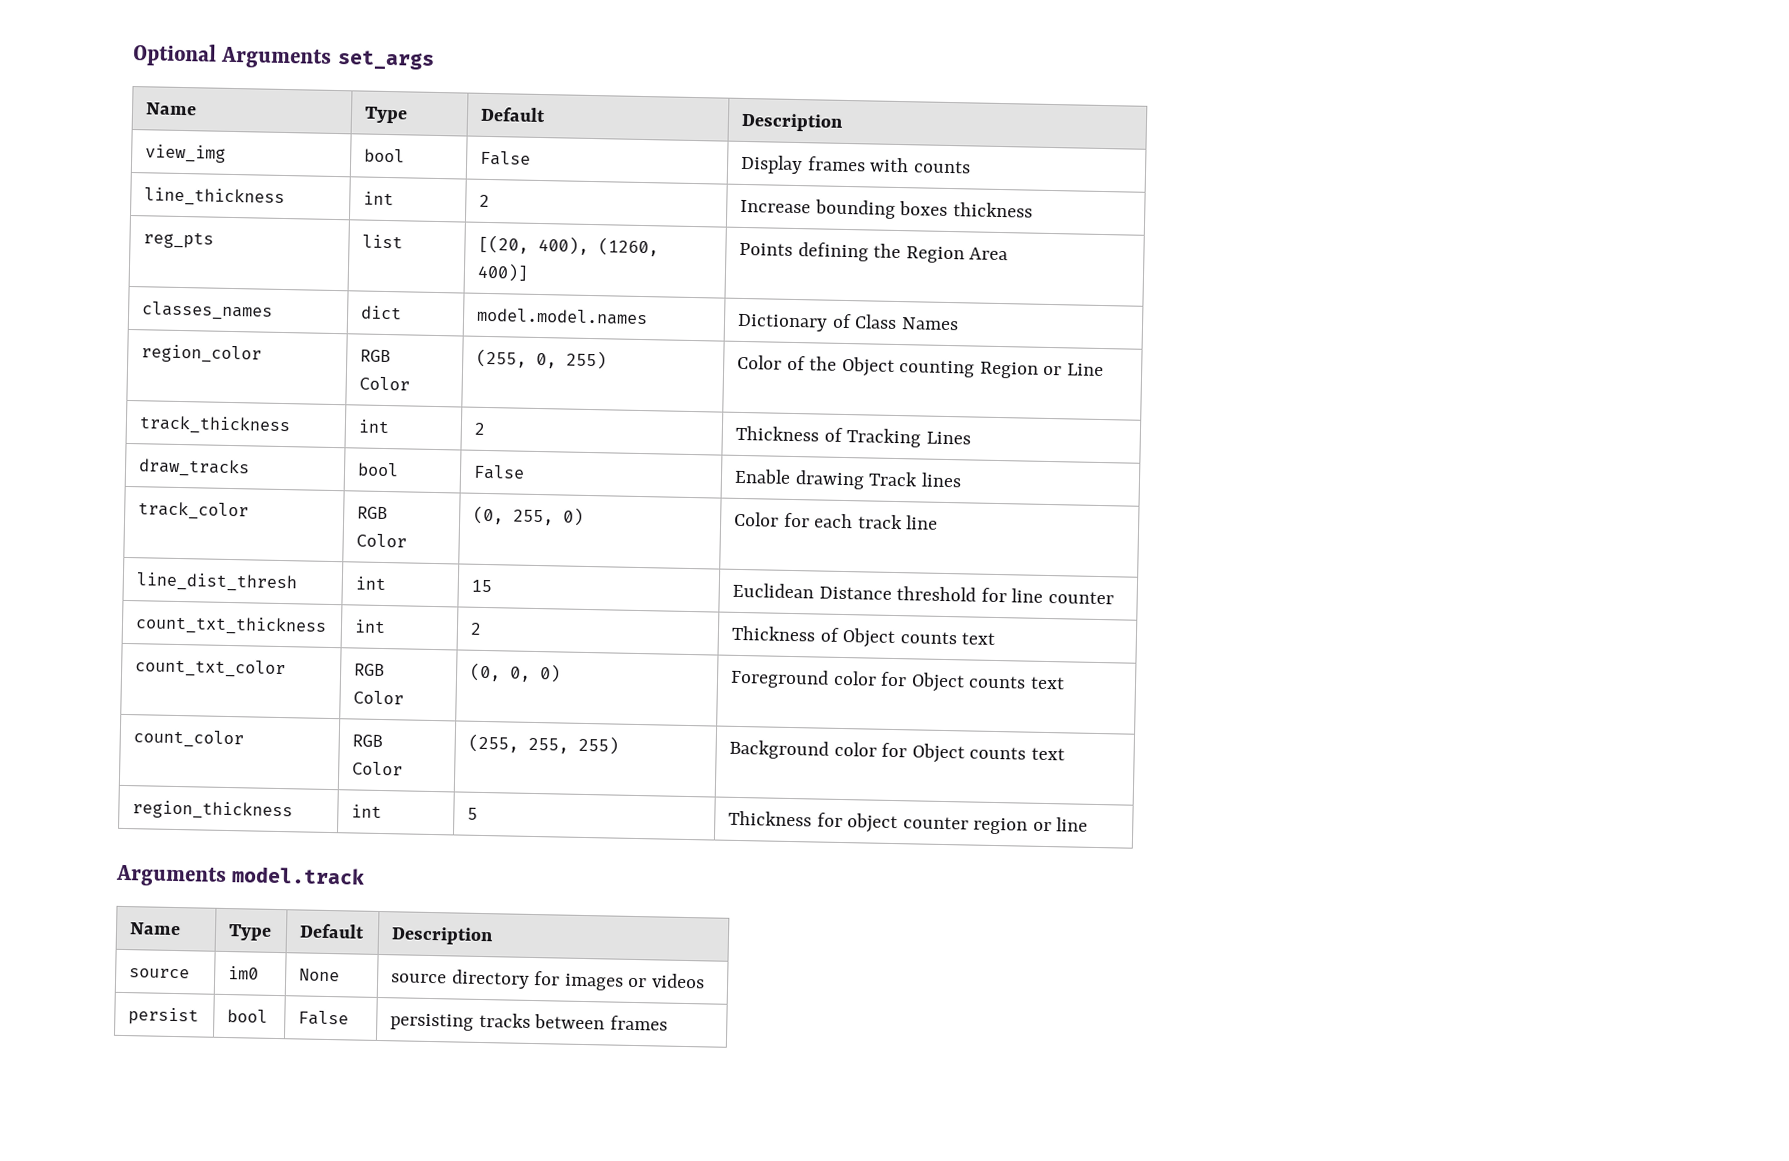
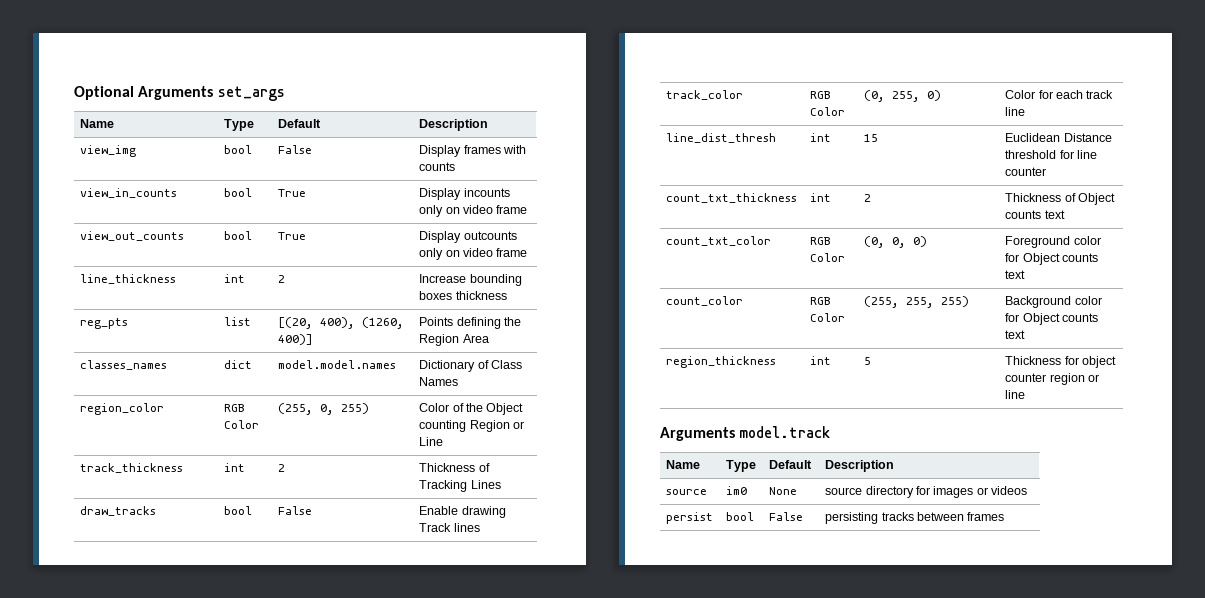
(971, 167) none -> [80,188,178,198] [224,188,253,197] [278,189,307,197] [419,188,510,200] [419,205,528,217] [80,231,185,241] [224,231,253,240] [278,232,307,240] [419,231,517,243] [419,248,528,260] // view_in_counts | bool | True | Display incounts only on video frame // view_out_counts | bool | True | Display outcounts only on video frame

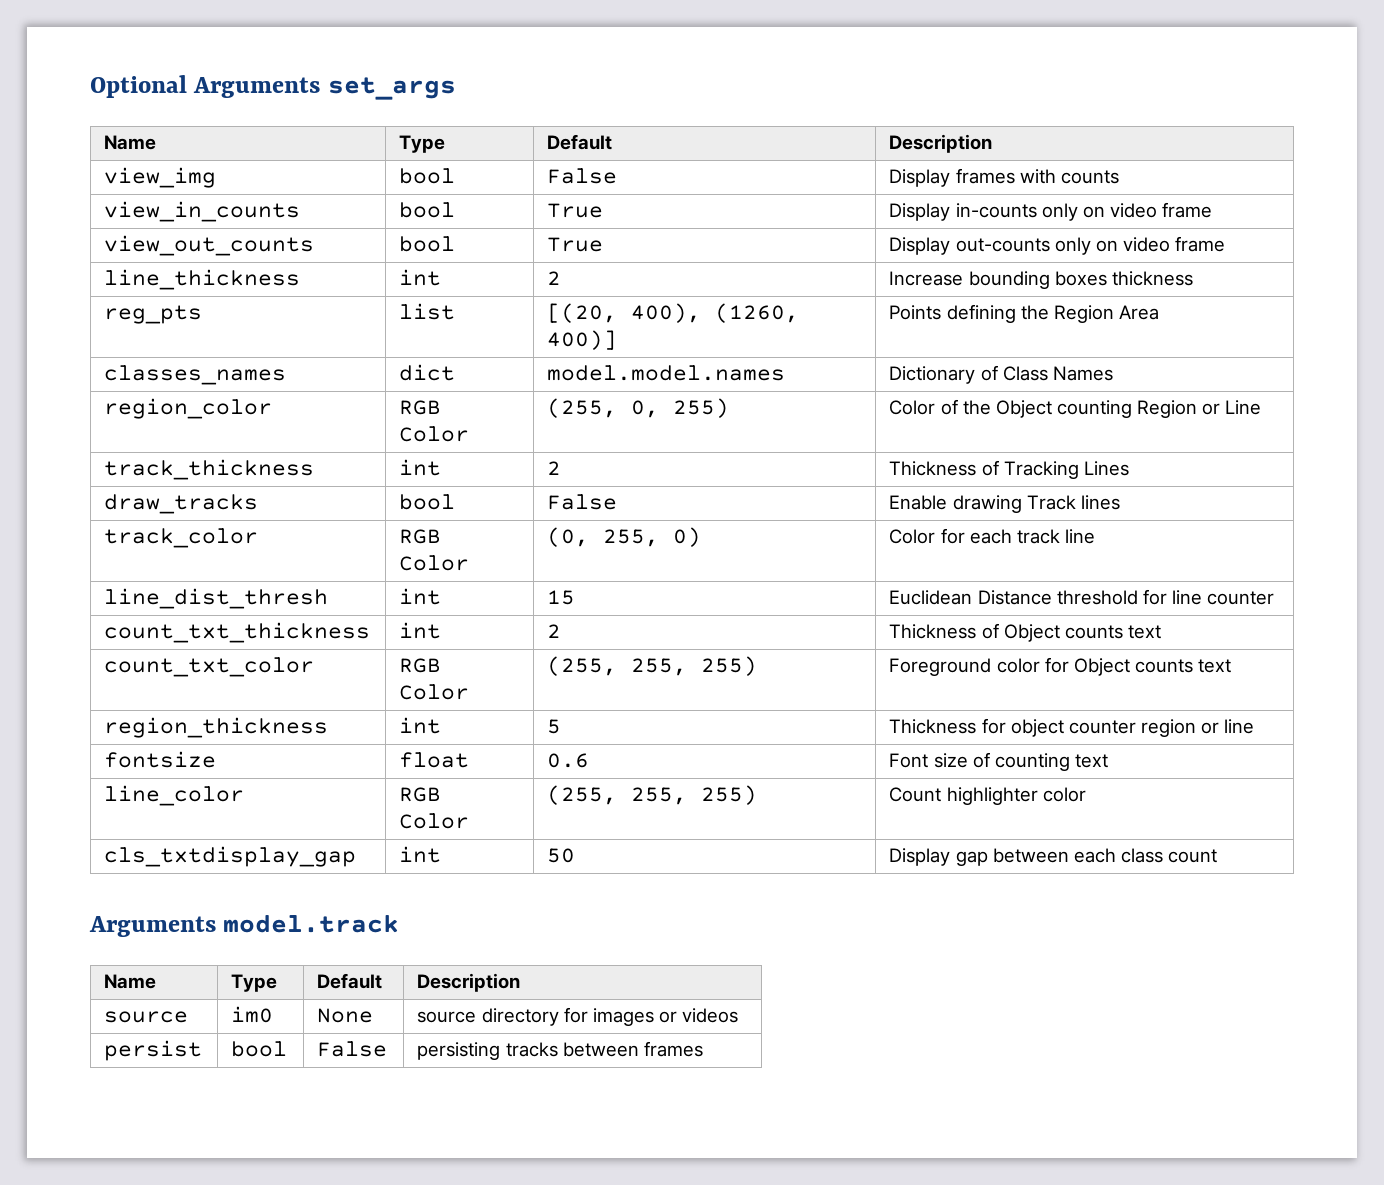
[463,188,510,197] incounts -> [955,203,1037,218] in-counts
[463,231,517,240] outcounts -> [955,238,1050,252] out-counts
[864,236,928,248] [1005,236,1101,248] [1005,253,1098,265] [1005,270,1026,279] [666,296,744,306] [810,297,832,305] [810,313,846,322] [864,296,970,308] [1005,296,1072,308] | (0, 0, 0) | Foreground color for Object counts text // count_color | RGB Color | (255, 255, 255) | Background -> [547,656,758,676] [889,658,992,676] | (255, 255, 255) | Foreground
(1026, 394) none -> [104,751,217,768] [399,752,470,768] [547,753,590,768] [889,752,1108,771] [104,785,245,806] [399,787,442,802] [399,813,470,829] [547,785,758,805] [889,787,1086,805] [104,846,357,867] [399,846,442,863] [547,848,576,863] [889,848,1218,866] // fontsize | float | 0.6 | Font size of counting text // line_color | RGB Color | (255, 255, 255) | Count highlighter color // cls_txtdisplay_gap | int | 50 | Display gap between each class count

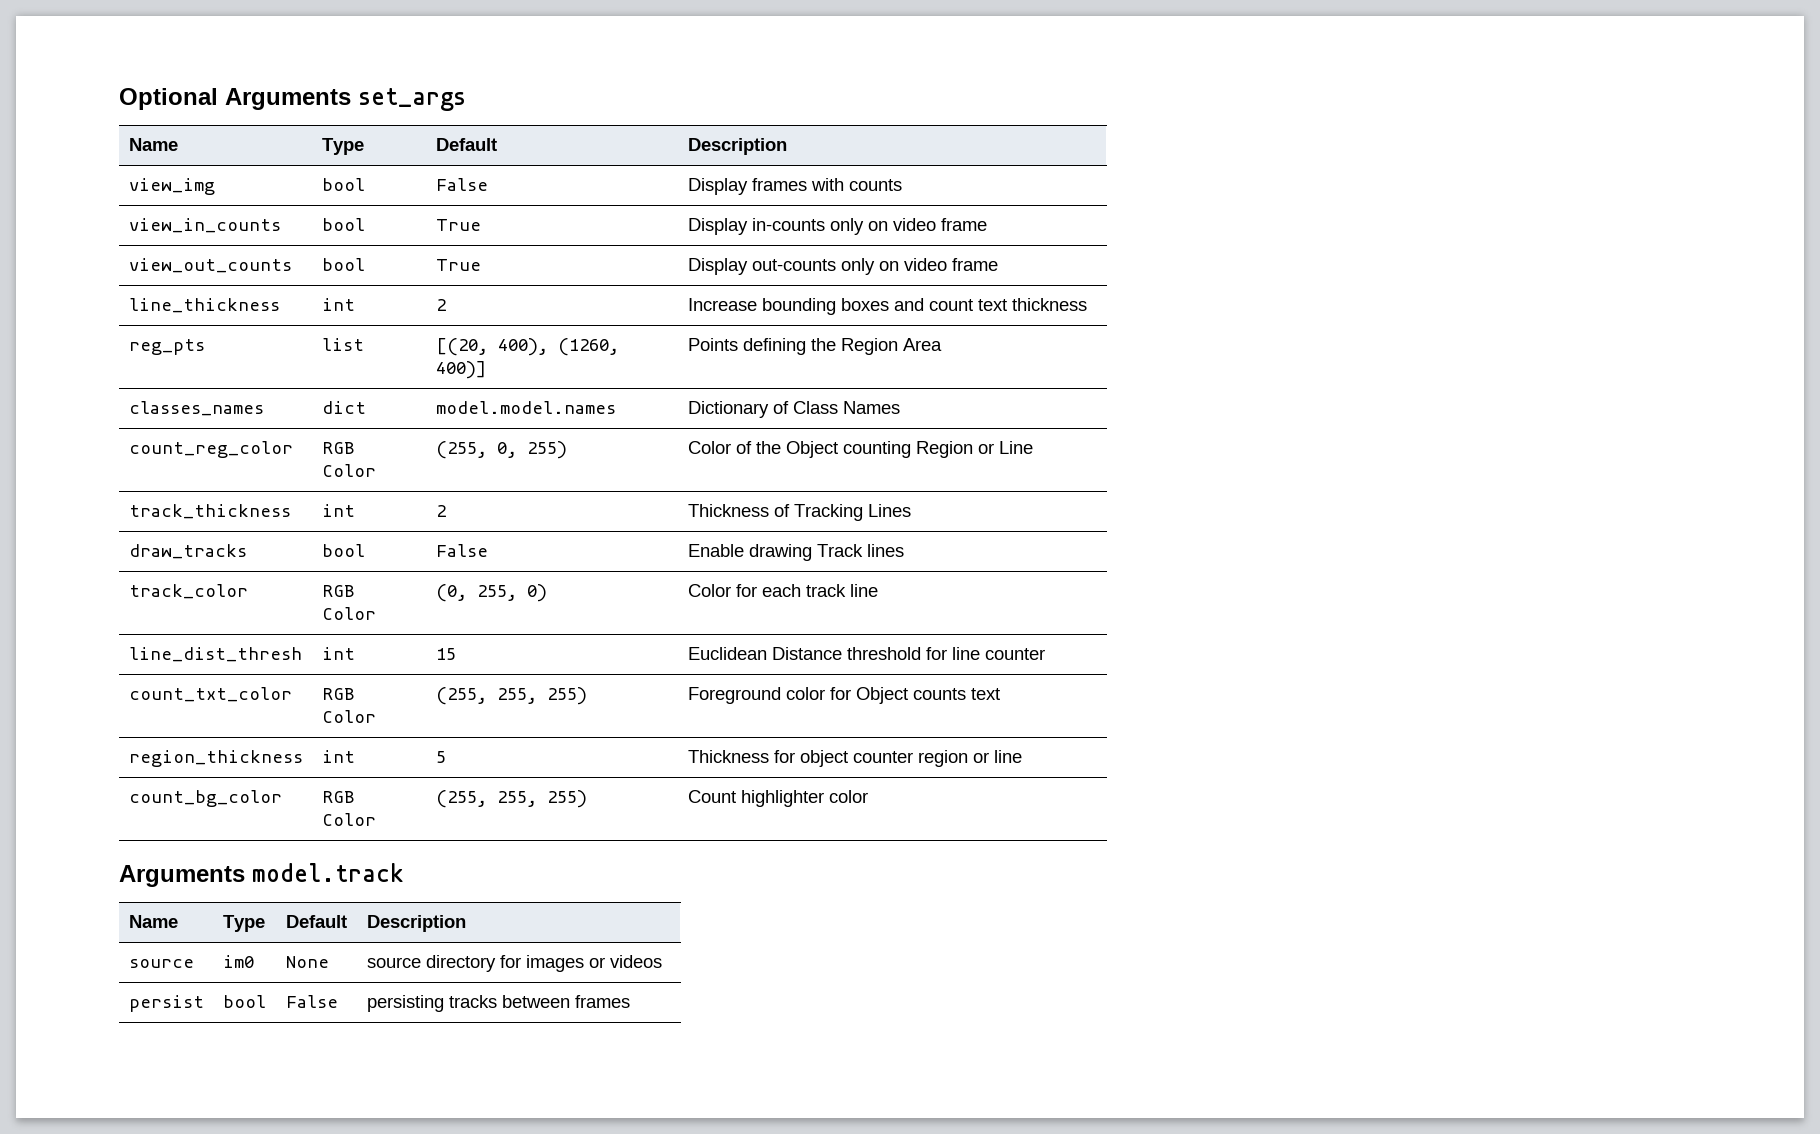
(1107, 278) none -> [893,298,1007,311] and count text
[104,398,273,419] region_color -> [128,441,293,458] count_reg_color
[104,622,371,643] [399,622,442,639] [547,624,562,638] [889,623,1161,642] // count_txt_thickness | int | 2 | Thickness of Object counts text -> (1045, 654) none
[104,751,217,768] [399,752,470,768] [547,753,590,768] [889,752,1108,771] [104,785,245,806] fontsize | float | 0.6 | Font size of counting text // line_color -> [128,790,282,807] count_bg_color
[104,846,357,867] [399,846,442,863] [547,848,576,863] [889,848,1218,866] // cls_txtdisplay_gap | int | 50 | Display gap between each class count -> (868, 796) none

